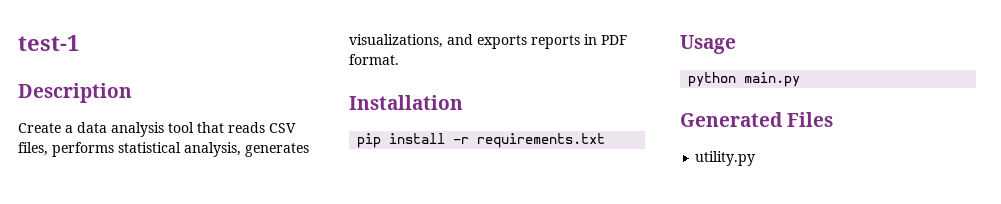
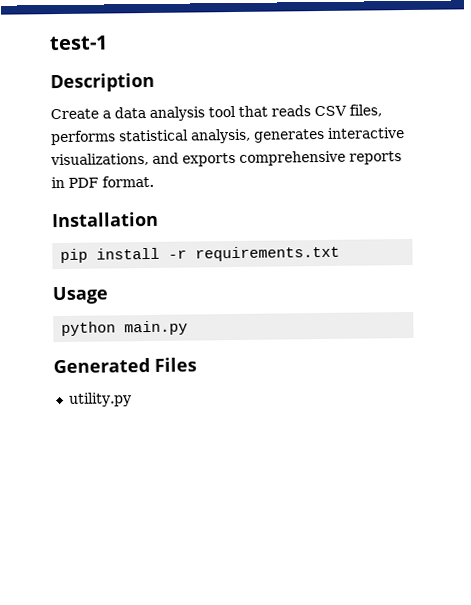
(309, 150) none -> [327,127,405,139] interactive
(527, 42) none -> [239,150,346,166] comprehensive

